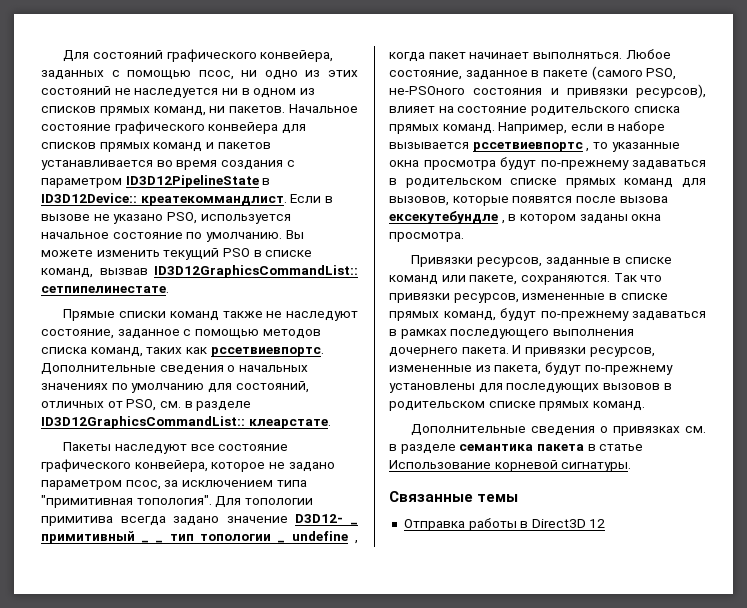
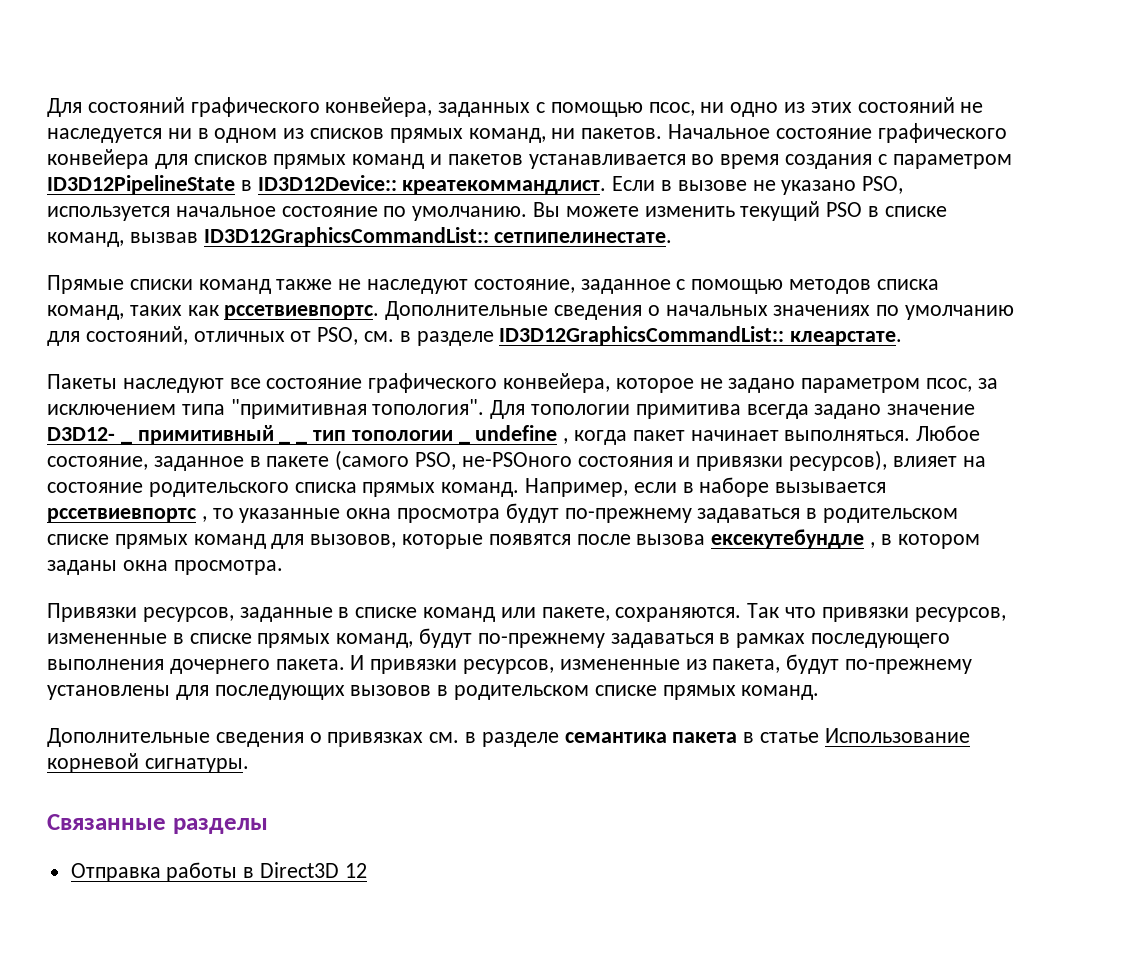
[477,494,519,502] темы -> [172,818,268,834] разделы

